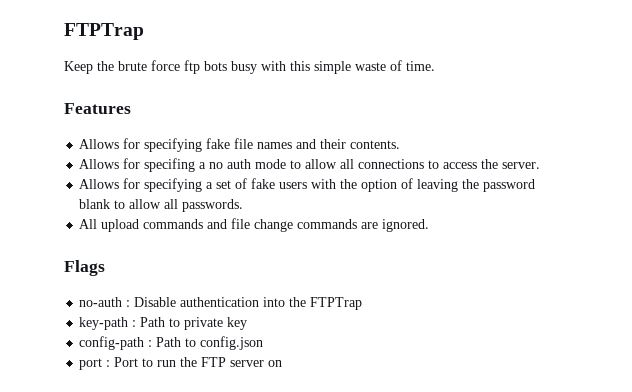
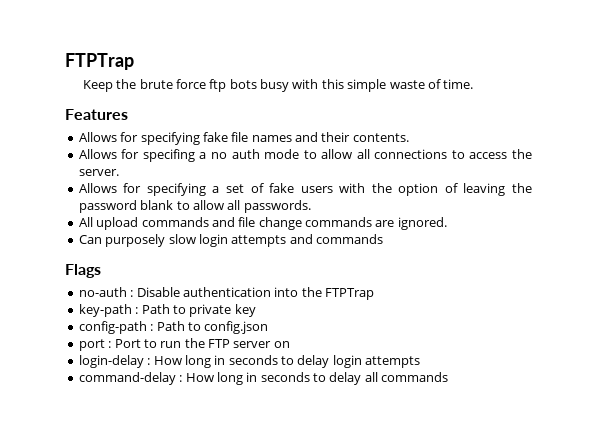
(430, 225) none -> [78,234,383,247] // Can purposely slow login attempts and commands
(283, 363) none -> [78,355,421,368] [78,372,449,385] // login-delay : How long in seconds to delay login attempts // command-delay : How long in seconds to delay all commands

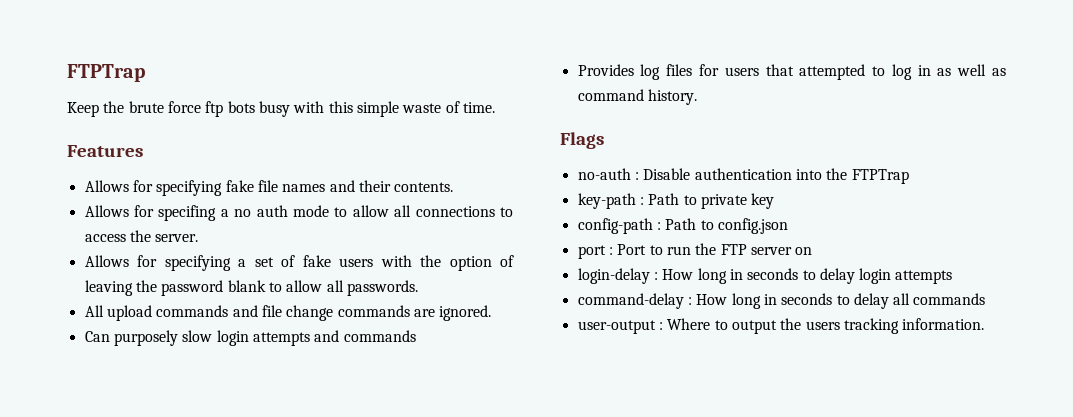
(383, 239) none -> [577,64,1007,80] [577,89,697,105] // Provides log files for users that attempted to log in as well as command history.
(449, 377) none -> [577,318,985,334] // user-output : Where to output the users tracking information.

